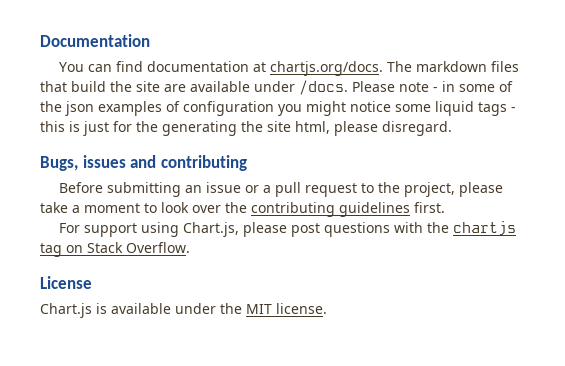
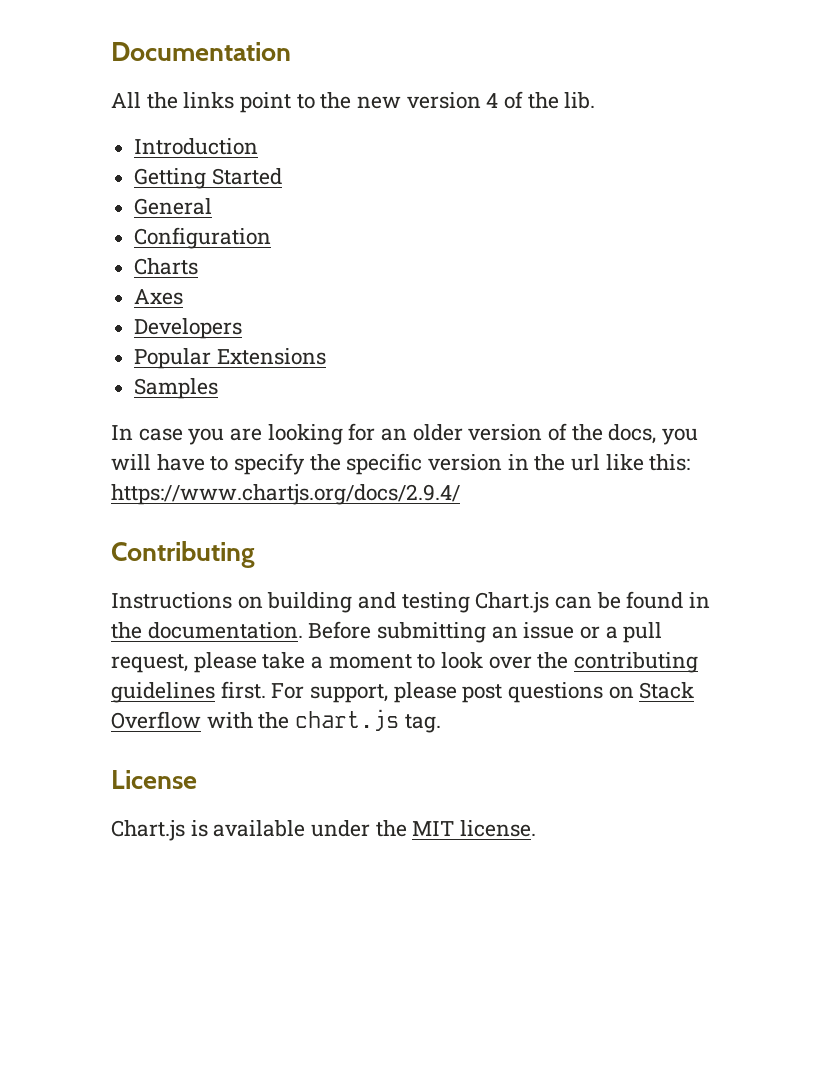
[59,61,520,76] [40,80,513,95] [40,101,516,116] [40,121,452,136] [40,155,247,171] You can find documentation at chartjs.org/docs. The markdown files that build the site are available under /docs. Please note - in some of the json examples of configuration you might notice some liquid tags - this is just for the generating the site html, please disregard. // Bugs, issues and contributing // -> [111,91,596,113] [134,138,259,155] [134,168,282,189] [134,198,213,215] [134,227,272,249] [134,258,199,275] [134,289,184,305] [134,318,243,339] [134,348,326,369] [134,378,219,399] [111,423,699,445] [111,453,691,475] [111,484,460,505] [111,541,255,568] [111,591,711,613] [111,622,303,639] All the links point to the new version 4 of the lib. // Introduction // Getting Started // General // Configuration // Charts // Axes // Developers // Popular Extensions // Samples // In case you are looking for an older version of the docs, you will have to specify the specific version in the url like this: https://www.chartjs.org/docs/2.9.4/ // Contributing // Instructions on building and testing Chart.js can be found in the documentation.
[305,182,456,197] request to the project, -> [111,654,188,673] request,
[59,221,517,237] [40,242,190,257] // For support using Chart.js, please post questions with the chartjs tag on Stack Overflow. -> [271,682,695,703] [111,709,441,733] For support, please post questions on Stack Overflow with the chart.js tag.

